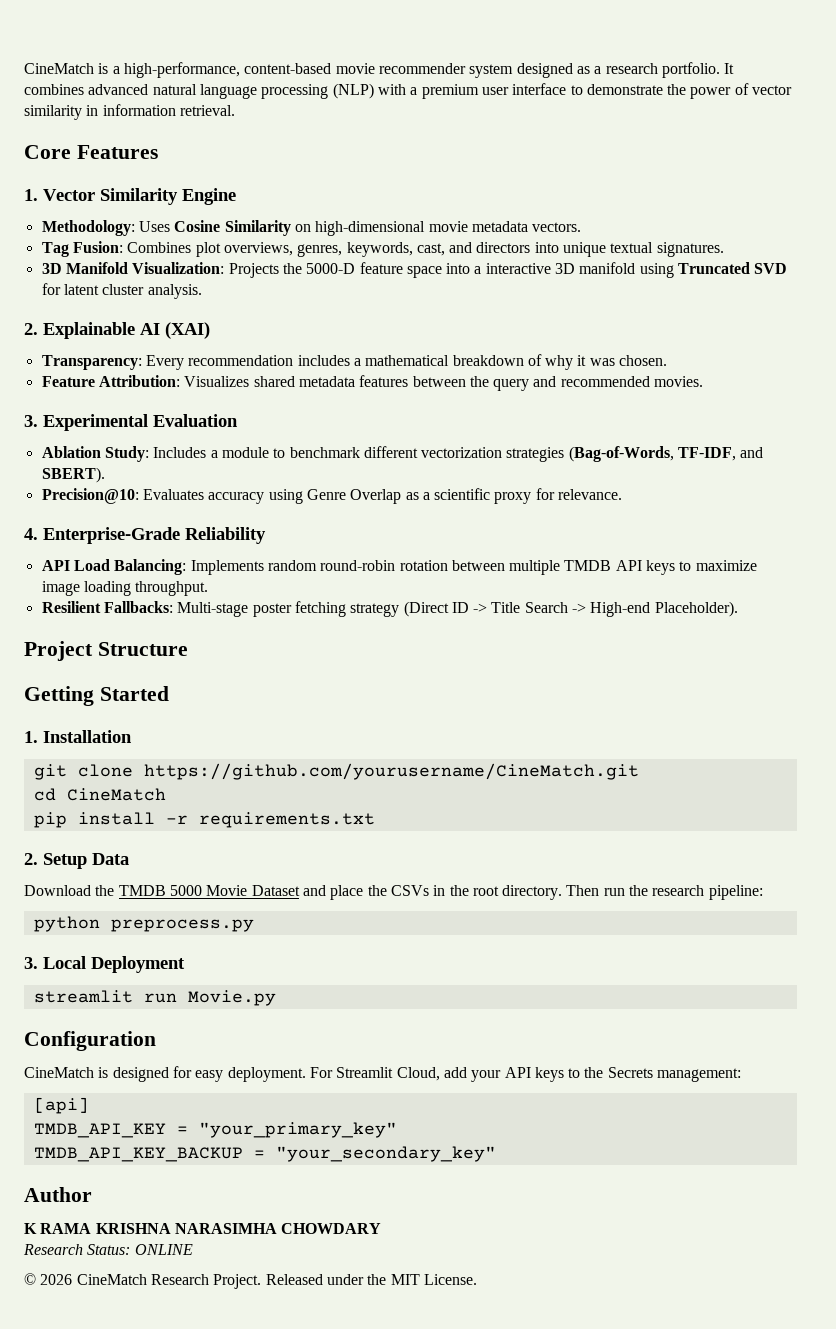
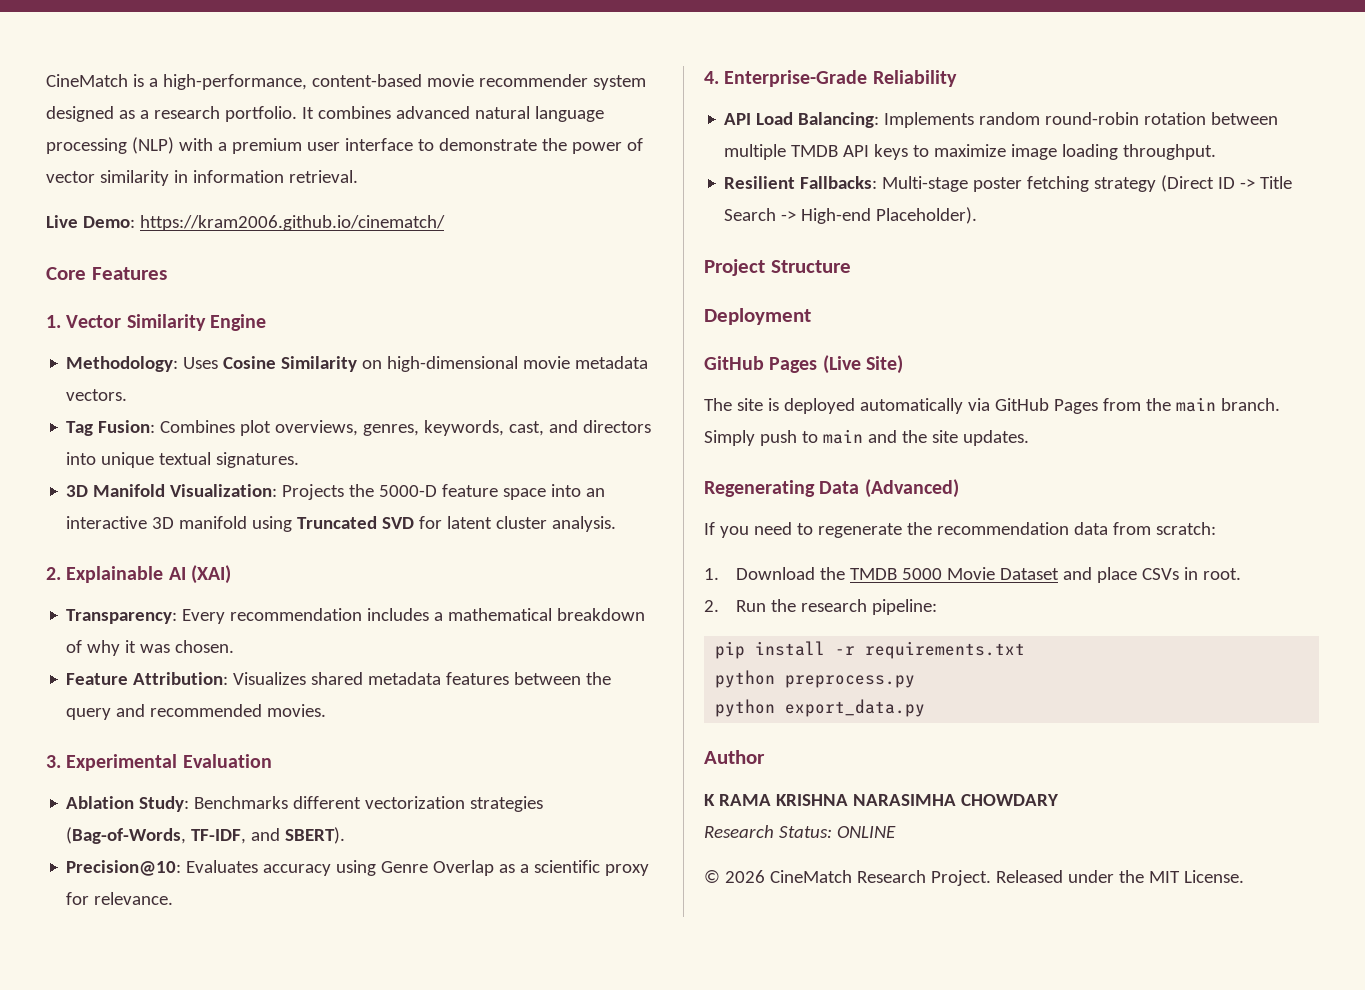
(235, 110) none -> [46,215,445,231] // Live Demo: https://kram2006.github.io/cinematch/
[474,266,482,274] a -> [586,488,606,497] an
[153,447,360,458] Includes a module to benchmark -> [194,796,289,809] Benchmarks
[24,686,169,706] [24,730,132,743] [33,763,639,780] [33,788,166,801] [33,812,375,828] [24,853,129,869] Getting Started // 1. Installation // git clone https://github.com/yourusername/CineMatch.git // cd CineMatch // pip install -r requirements.txt // 2. Setup Data // -> [704,308,811,325] [704,355,903,374] [704,397,1280,414] [704,429,1029,446] [704,479,959,498] [704,522,1216,538] [704,568,719,580] Deployment // GitHub Pages (Live Site) // The site is deployed automatically via GitHub Pages from the main branch. Simply push to main and the site updates. // Regenerating Data (Advanced) // If you need to regenerate the recommendation data from scratch: // 1.
[367,885,387,896] the -> (1137, 575) none
[449,885,763,900] [33,916,254,932] [24,956,185,973] [33,990,276,1006] [24,1031,156,1051] [24,1066,742,1082] [33,1097,89,1114] [33,1122,397,1138] [33,1146,496,1162] the root directory. Then run the research pipeline: // python preprocess.py // 3. Local Deployment // streamlit run Movie.py // Configuration // CineMatch is designed for easy deployment. For Streamlit Cloud, add your API keys to the Secrets management: // [api] // TMDB_API_KEY = "your_primary_key" // TMDB_API_KEY_BACKUP = "your_secondary_key" -> [1202,568,1241,580] [704,599,937,615] [715,641,1026,659] [715,670,916,688] [715,699,926,717] root. // 2. Run the research pipeline: // pip install -r requirements.txt // python preprocess.py // python export_data.py

